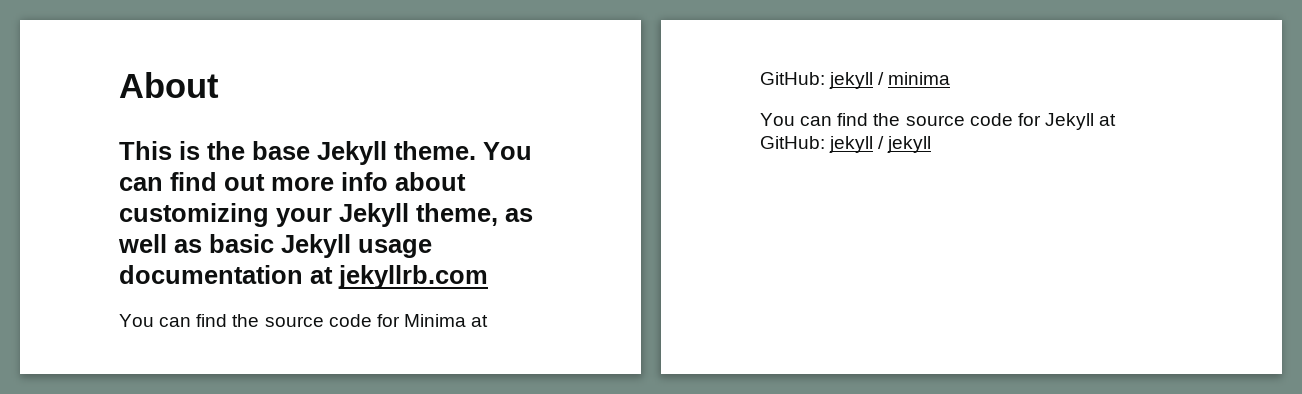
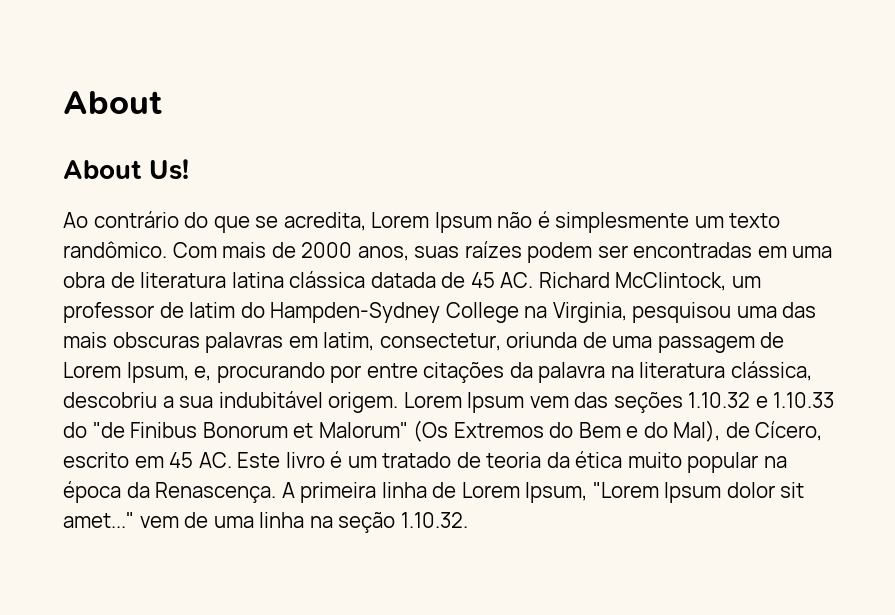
[119,141,532,165] [119,172,466,191] [119,203,533,227] [118,234,432,258] [119,265,488,289] [119,314,489,327] [760,72,951,89] [760,113,1117,130] [760,136,932,153] This is the base Jekyll theme. You can find out more info about customizing your Jekyll theme, as well as basic Jekyll usage documentation at jekyllrb.com // You can find the source code for Minima at GitHub: jekyll / minima // You can find the source code for Jekyll at GitHub: jekyll / jekyll -> [63,159,189,180] [63,211,781,233] [63,241,833,263] [63,271,761,291] [63,302,817,323] [63,332,785,353] [63,361,812,383] [63,391,835,413] [63,420,823,442] [63,451,788,473] [63,481,805,503] [63,512,468,533] About Us! // Ao contrário do que se acredita, Lorem Ipsum não é simplesmente um texto randômico. Com mais de 2000 anos, suas raízes podem ser encontradas em uma obra de literatura latina clássica datada de 45 AC. Richard McClintock, um professor de latim do Hampden-Sydney College na Virginia, pesquisou uma das mais obscuras palavras em latim, consectetur, oriunda de uma passagem de Lorem Ipsum, e, procurando por entre citações da palavra na literatura clássica, descobriu a sua indubitável origem. Lorem Ipsum vem das seções 1.10.32 e 1.10.33 do "de Finibus Bonorum et Malorum" (Os Extremos do Bem e do Mal), de Cícero, escrito em 45 AC. Este livro é um tratado de teoria da ética muito popular na época da Renascença. A primeira linha de Lorem Ipsum, "Lorem Ipsum dolor sit amet..." vem de uma linha na seção 1.10.32.

